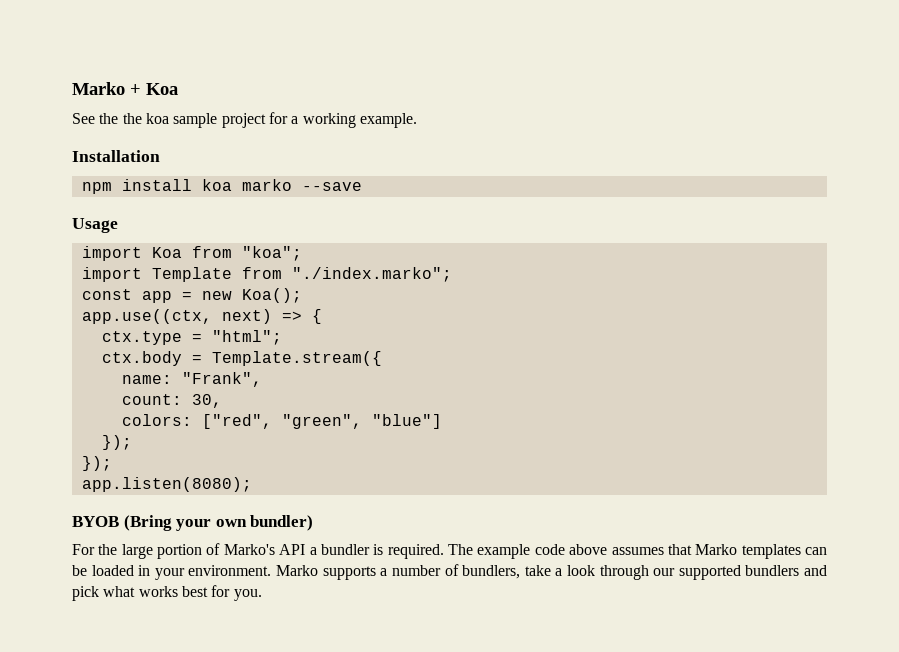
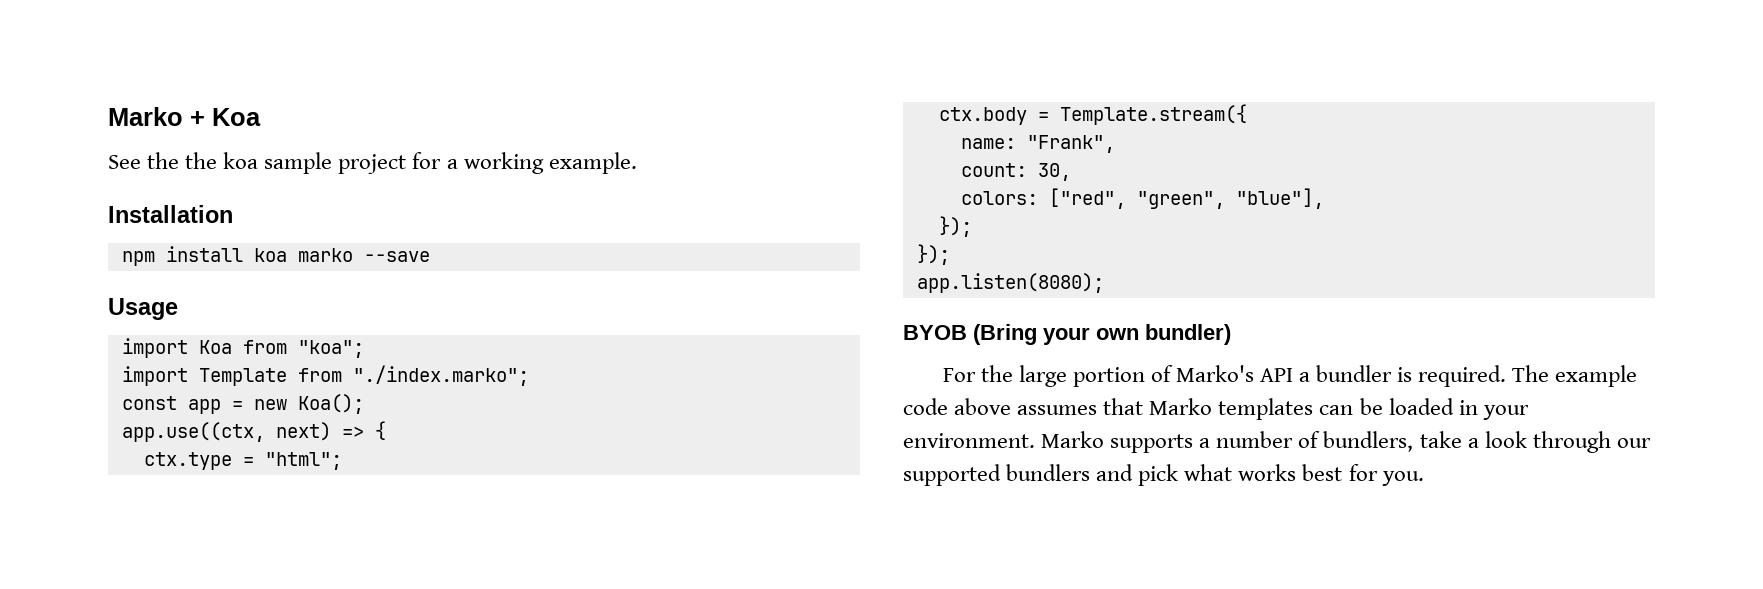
[371,414,442,429] "blue"] -> [1235,188,1324,209] "blue"],

